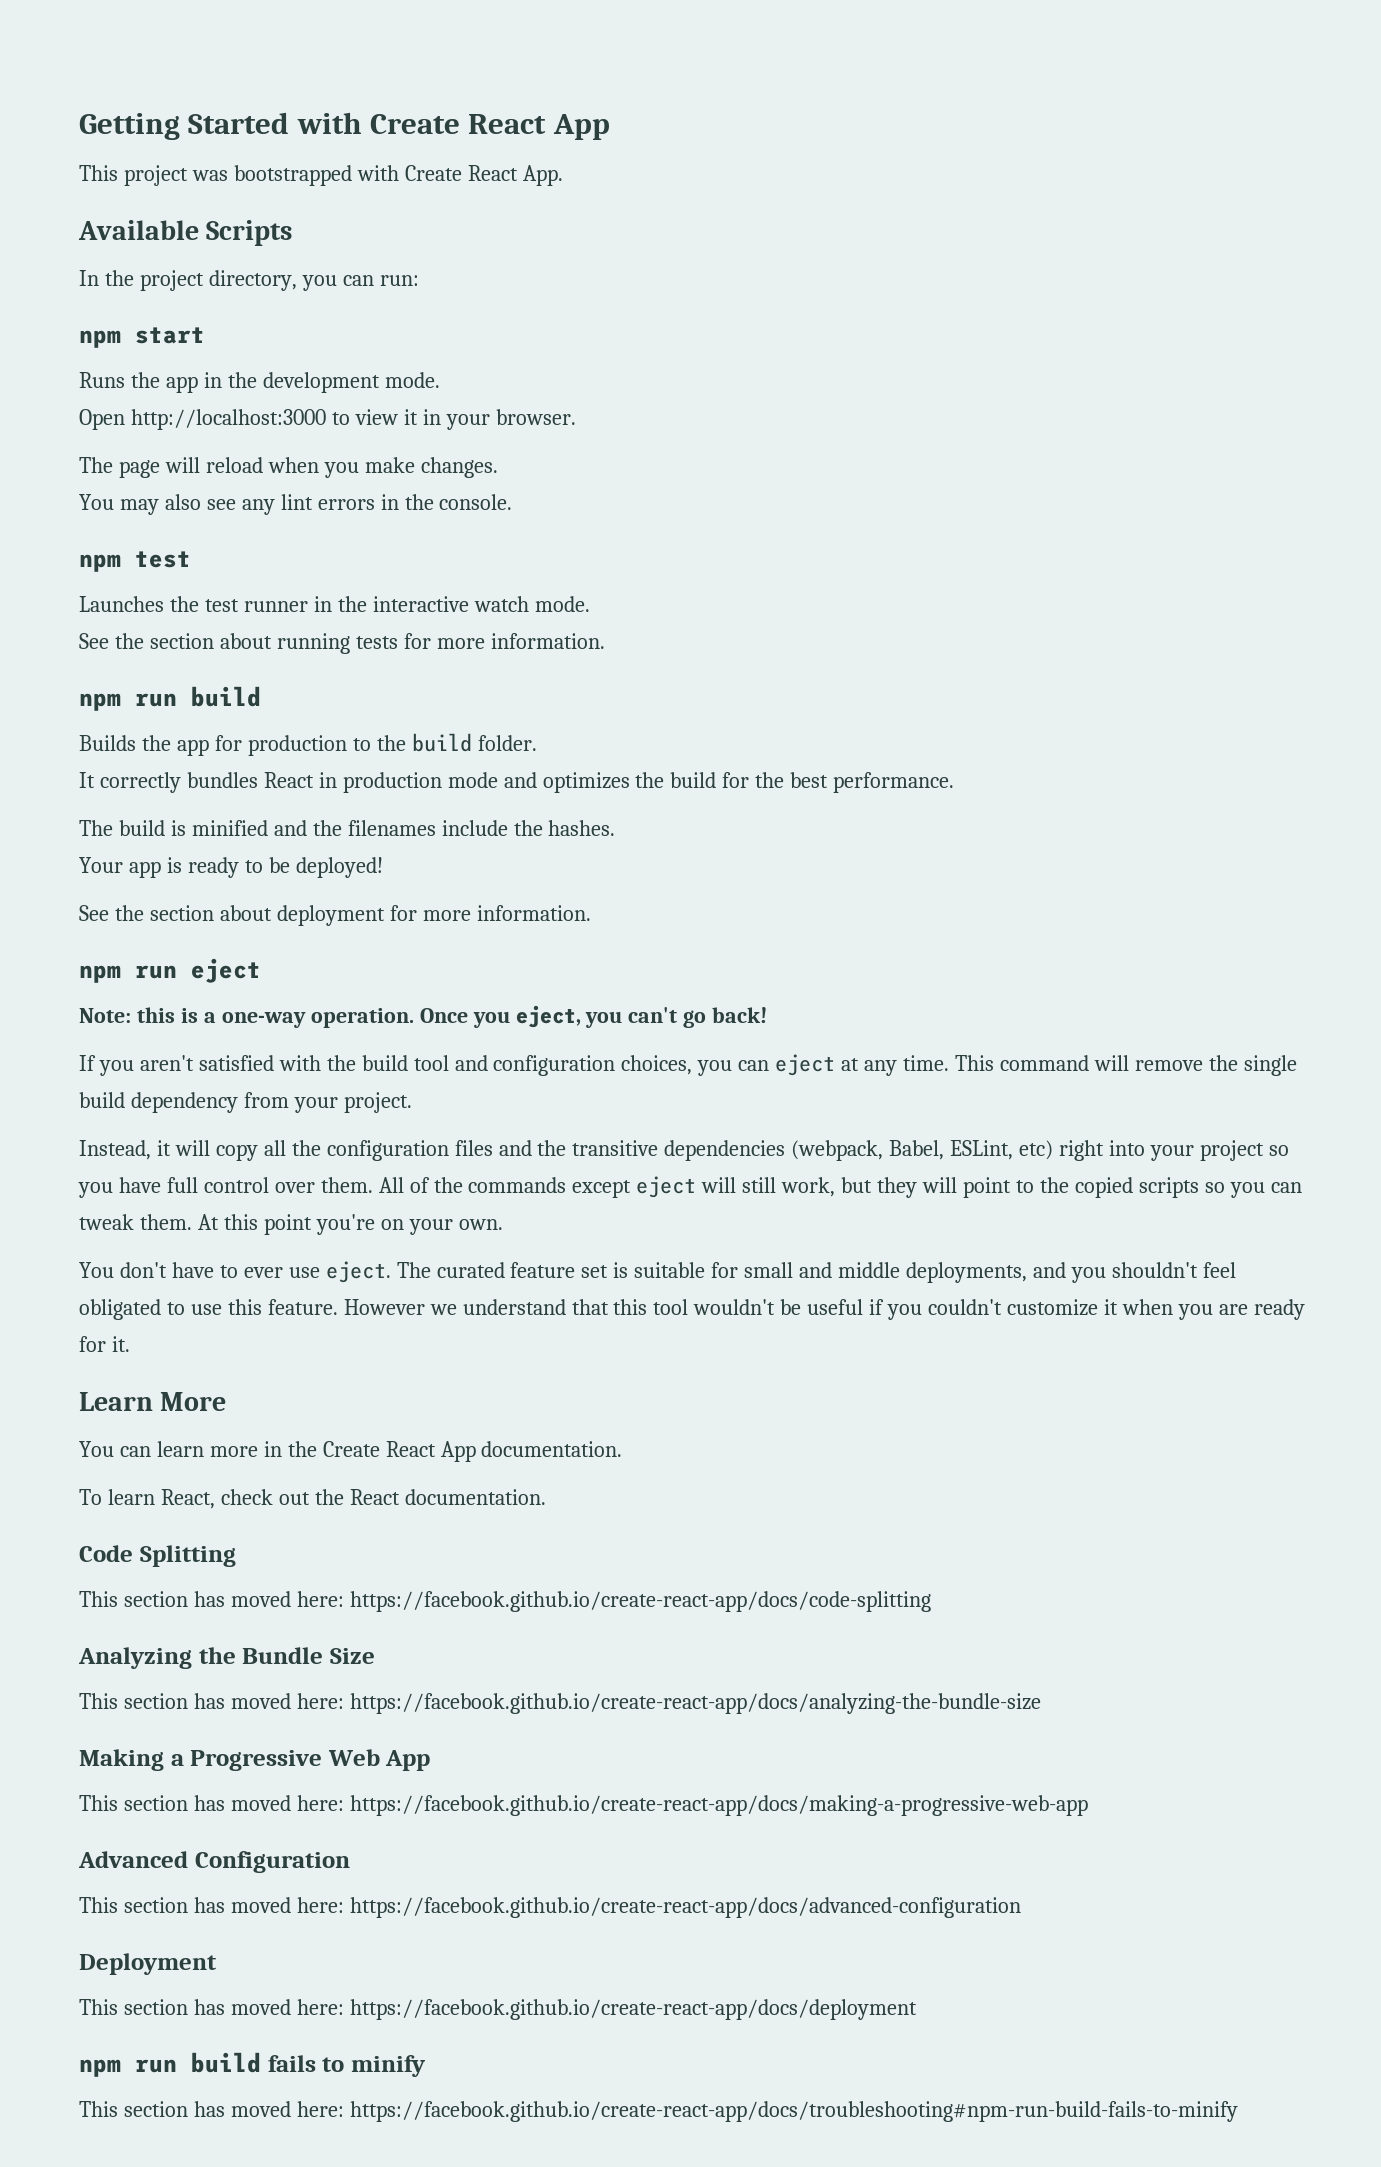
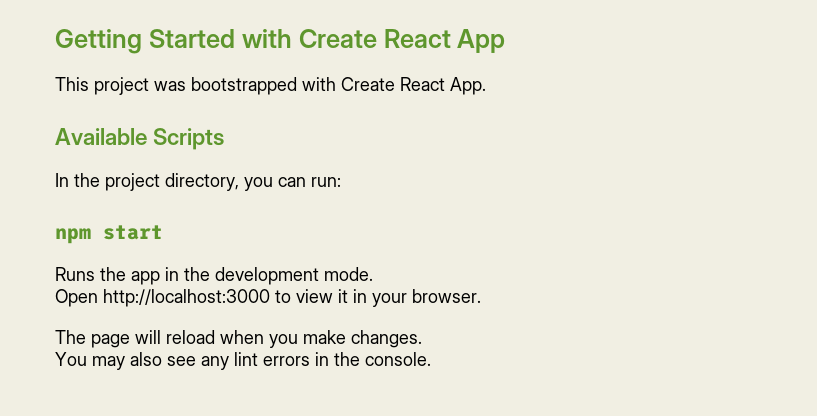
[79,551,191,572] [79,596,590,612] [79,633,605,654] [79,686,261,711] [79,733,537,756] [79,772,955,793] [79,820,616,836] [79,857,383,878] [79,905,591,926] [79,958,261,983] [79,1005,768,1028] [79,1054,1297,1076] [79,1092,412,1113] [79,1140,1289,1161] [78,1176,1302,1198] [79,1214,503,1235] [79,1261,1236,1283] [79,1299,1305,1320] [79,1336,130,1352] [79,1392,227,1411] [79,1441,623,1462] [79,1489,546,1509] [79,1545,236,1567] [79,1591,931,1612] [78,1647,375,1669] [79,1693,1041,1714] [79,1749,431,1771] [79,1795,1088,1816] [78,1851,350,1873] [79,1897,1021,1918] [79,1953,217,1975] [79,1999,917,2020] [79,2052,426,2077] [79,2101,1238,2122] // npm test // Launches the test runner in the interactive watch mode. // See the section about running tests for more information. // npm run build // Builds the app for production to the build folder. // It correctly bundles React in production mode and optimizes the build for the best performance. // The build is minified and the filenames include the hashes. // Your app is ready to be deployed! // See the section about deployment for more information. // npm run eject // Note: this is a one-way operation. Once you eject, you can't go back! // If you aren't satisfied with the build tool and configuration choices, you can eject at any time. This command will remove the single build dependency from your project. // Instead, it will copy all the configuration files and the transitive dependencies (webpack, Babel, ESLint, etc) right into your project so you have full control over them. All of the commands except eject will still work, but they will point to the copied scripts so you can tweak them. At this point you're on your own. // You don't have to ever use eject. The curated feature set is suitable for small and middle deployments, and you shouldn't feel obligated to use this feature. However we understand that this tool wouldn't be useful if you couldn't customize it when you are ready for it. // Learn More // You can learn more in the Create React App documentation. // To learn React, check out the React documentation. // Code Splitting // This section has moved here: https://facebook.github.io/create-react-app/docs/code-splitting // Analyzing the Bundle Size // This section has moved here: https://facebook.github.io/create-react-app/docs/analyzing-the-bundle-size // Making a Progressive Web App // This section has moved here: https://facebook.github.io/create-react-app/docs/making-a-progressive-web-app // Advanced Configuration // This section has moved here: https://facebook.github.io/create-react-app/docs/advanced-configuration // Deployment // This section has moved here: https://facebook.github.io/create-react-app/docs/deployment // npm run build fails to minify // This section has moved here: https://facebook.github.io/create-react-app/docs/troubleshooting#npm-run-build-fails-to-minify -> (431, 359) none

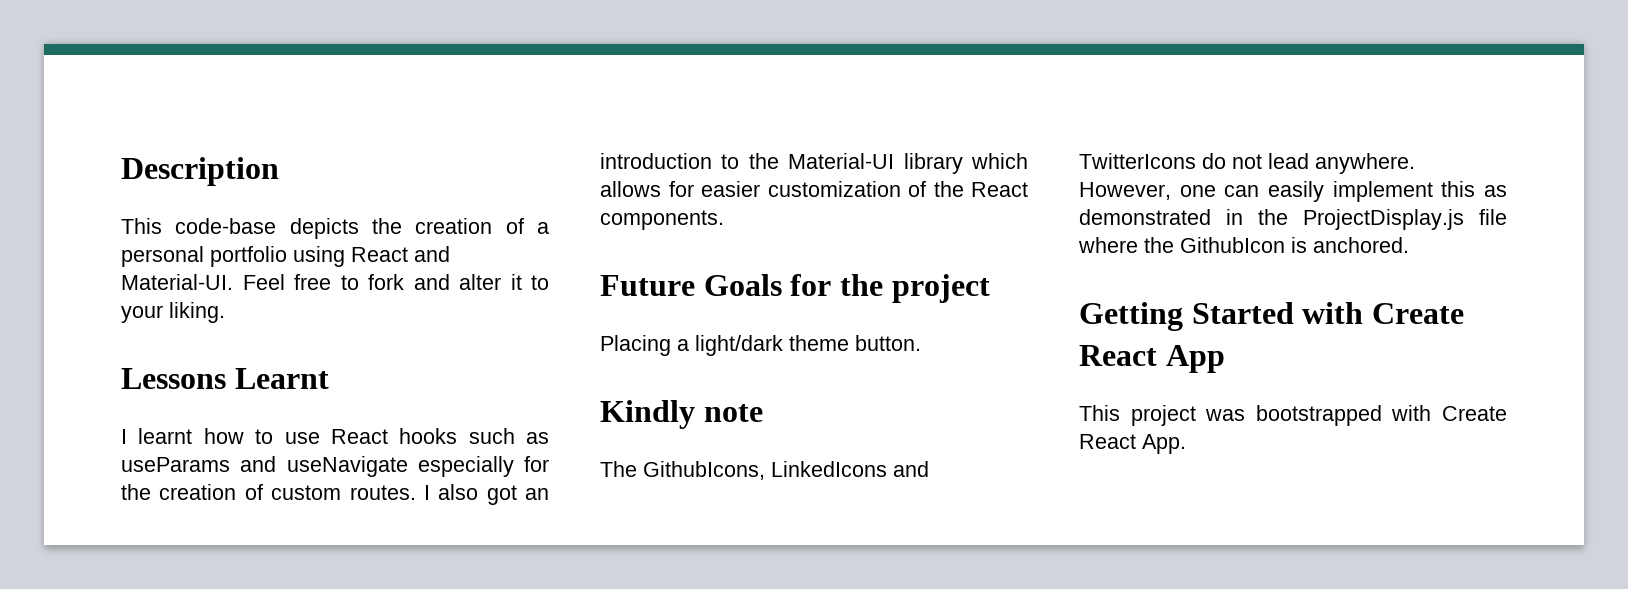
(55, 41) none -> [121,157,279,186] [121,218,549,239] [121,246,450,267] [121,274,549,290] [121,302,225,323] [121,368,329,389] [121,428,549,444] [121,456,549,477] [121,484,549,505] [600,153,1028,174] [600,181,1028,197] [600,210,724,230] [600,274,990,303] [600,335,921,356] [600,400,763,429] [600,461,929,480] [1079,153,1415,174] [1079,181,1507,202] [1079,209,1507,230] [1078,237,1409,253] Description // This code-base depicts the creation of a personal portfolio using React and Material-UI. Feel free to fork and alter it to your liking. // Lessons Learnt // I learnt how to use React hooks such as useParams and useNavigate especially for the creation of custom routes. I also got an introduction to the Material-UI library which allows for easier customization of the React components. // Future Goals for the project // Placing a light/dark theme button. // Kindly note // The GithubIcons, LinkedIcons and TwitterIcons do not lead anywhere. However, one can easily implement this as demonstrated in the ProjectDisplay.js file where the GithubIcon is anchored. //
[55,128,225,150] [55,173,341,191] [55,225,163,244] [55,267,373,285] [55,289,481,307] [55,330,422,348] [55,352,431,370] // Available Scripts // In the project directory, you can run: // npm start // Runs the app in the development mode. // Open http://localhost:3000 to view it in your browser. // The page will reload when you make changes. // You may also see any lint errors in the console. -> (1186, 444) none

